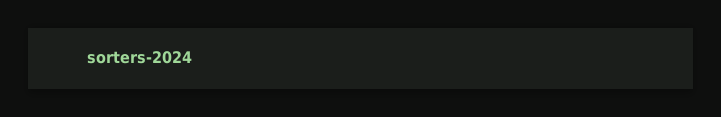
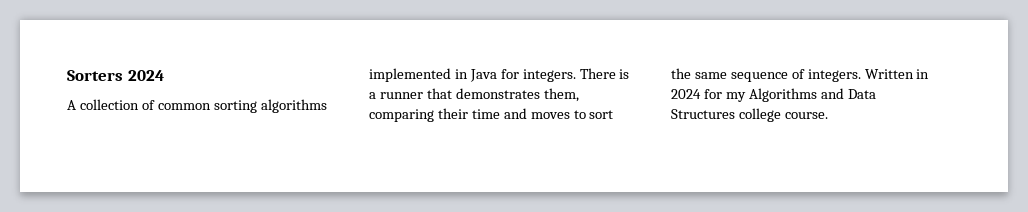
[87,51,192,64] sorters-2024 -> [67,70,164,81] [67,99,327,113] [369,68,630,82] [369,88,579,102] [369,108,614,122] [671,68,930,82] [671,88,876,102] [671,108,828,122] Sorters 2024 // A collection of common sorting algorithms implemented in Java for integers. There is a runner that demonstrates them, comparing their time and moves to sort the same sequence of integers. Written in 2024 for my Algorithms and Data Structures college course.

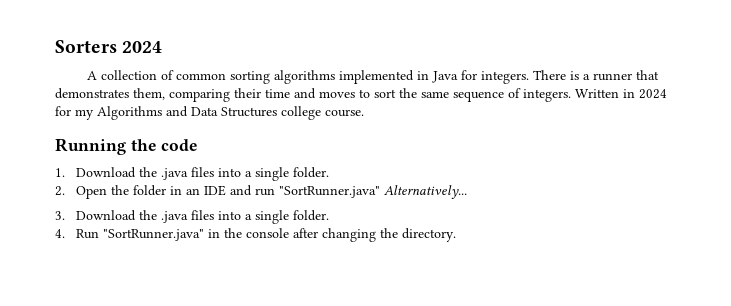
(828, 115) none -> [55,138,199,155] [55,167,329,181] [55,185,467,199] [55,210,329,224] [55,228,456,242] // Running the code // 1. Download the .java files into a single folder. // 2. Open the folder in an IDE and run "SortRunner.java" Alternatively... // 3. Download the .java files into a single folder. // 4. Run "SortRunner.java" in the console after changing the directory.

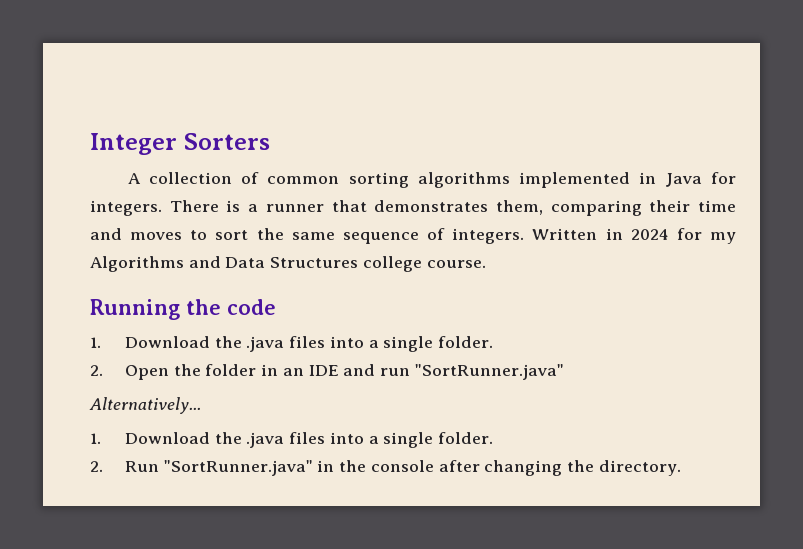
(55, 46) none -> [90,133,177,155] Integer
[122,41,163,53] 2024 -> (270, 141) none
(380, 192) none -> (564, 372) //
[55,210,329,224] [55,229,65,238] 3. Download the .java files into a single folder. // 4. -> [90,432,493,448] [90,461,103,472] 1. Download the .java files into a single folder. // 2.

